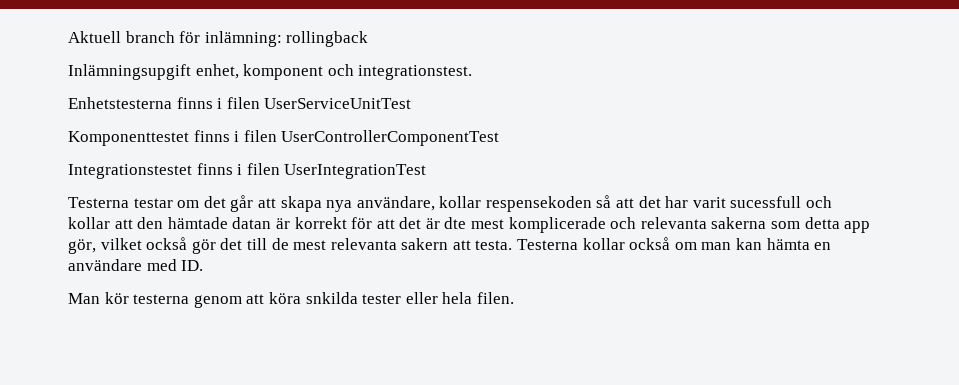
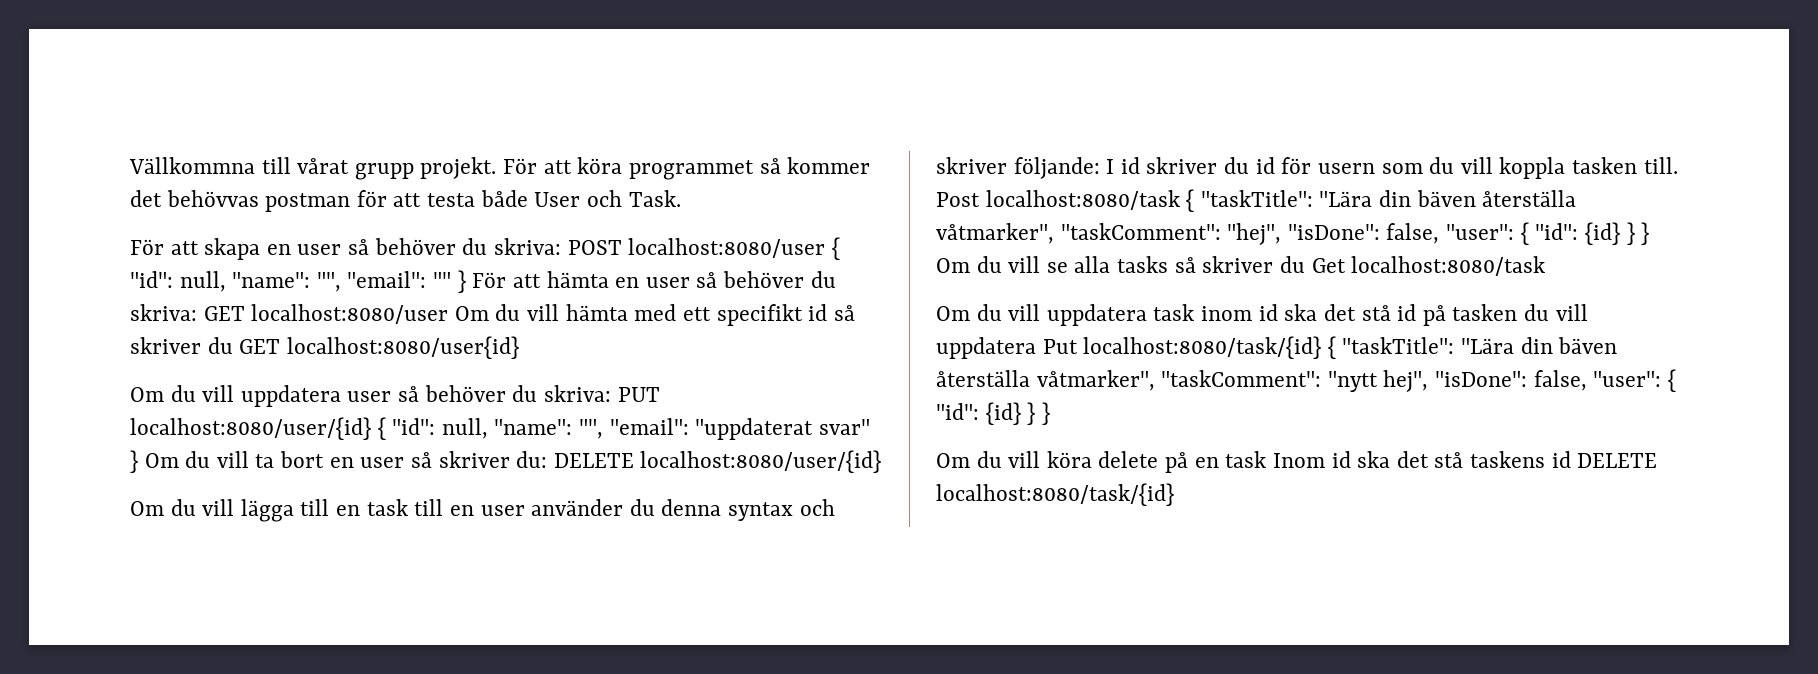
[68,31,369,47] [68,64,473,80] [68,97,412,109] [68,130,500,146] [68,163,427,179] [68,195,833,212] [68,217,871,233] [68,237,832,254] [68,259,204,271] [68,292,514,308] Aktuell branch för inlämning: rollingback // Inlämningsupgift enhet, komponent och integrationstest. // Enhetstesterna finns i filen UserServiceUnitTest // Komponenttestet finns i filen UserControllerComponentTest // Integrationstestet finns i filen UserIntegrationTest // Testerna testar om det går att skapa nya användare, kollar respensekoden så att det har varit sucessfull och kollar att den hämtade datan är korrekt för att det är dte mest komplicerade och relevanta sakerna som detta app gör, vilket också gör det till de mest relevanta sakern att testa. Testerna kollar också om man kan hämta en användare med ID. // Man kör testerna genom att köra snkilda tester eller hela filen. -> [129,157,871,180] [130,190,681,212] [130,237,840,260] [130,270,836,293] [130,304,855,326] [130,336,519,359] [130,385,660,407] [130,417,870,440] [130,450,882,473] [130,499,835,522] [936,157,1678,179] [936,189,1577,212] [936,222,1650,245] [936,256,1546,276] [936,304,1588,326] [936,336,1618,359] [936,369,1676,392] [936,402,1050,425] [936,451,1658,473] [936,483,1174,506] Vällkommna till vårat grupp projekt. För att köra programmet så kommer det behövvas postman för att testa både User och Task. // För att skapa en user så behöver du skriva: POST localhost:8080/user { "id": null, "name": "", "email": "" } För att hämta en user så behöver du skriva: GET localhost:8080/user Om du vill hämta med ett specifikt id så skriver du GET localhost:8080/user{id} // Om du vill uppdatera user så behöver du skriva: PUT localhost:8080/user/{id} { "id": null, "name": "", "email": "uppdaterat svar" } Om du vill ta bort en user så skriver du: DELETE localhost:8080/user/{id} // Om du vill lägga till en task till en user använder du denna syntax och skriver följande: I id skriver du id för usern som du vill koppla tasken till. Post localhost:8080/task { "taskTitle": "Lära din bäven återställa våtmarker", "taskComment": "hej", "isDone": false, "user": { "id": {id} } } Om du vill se alla tasks så skriver du Get localhost:8080/task // Om du vill uppdatera task inom id ska det stå id på tasken du vill uppdatera Put localhost:8080/task/{id} { "taskTitle": "Lära din bäven återställa våtmarker", "taskComment": "nytt hej", "isDone": false, "user": { "id": {id} } } // Om du vill köra delete på en task Inom id ska det stå taskens id DELETE localhost:8080/task/{id}

